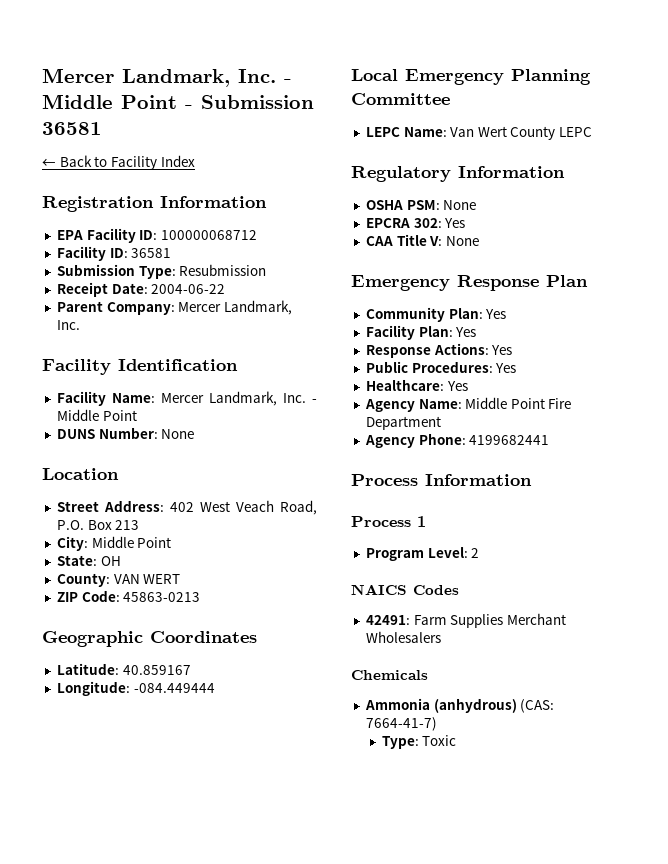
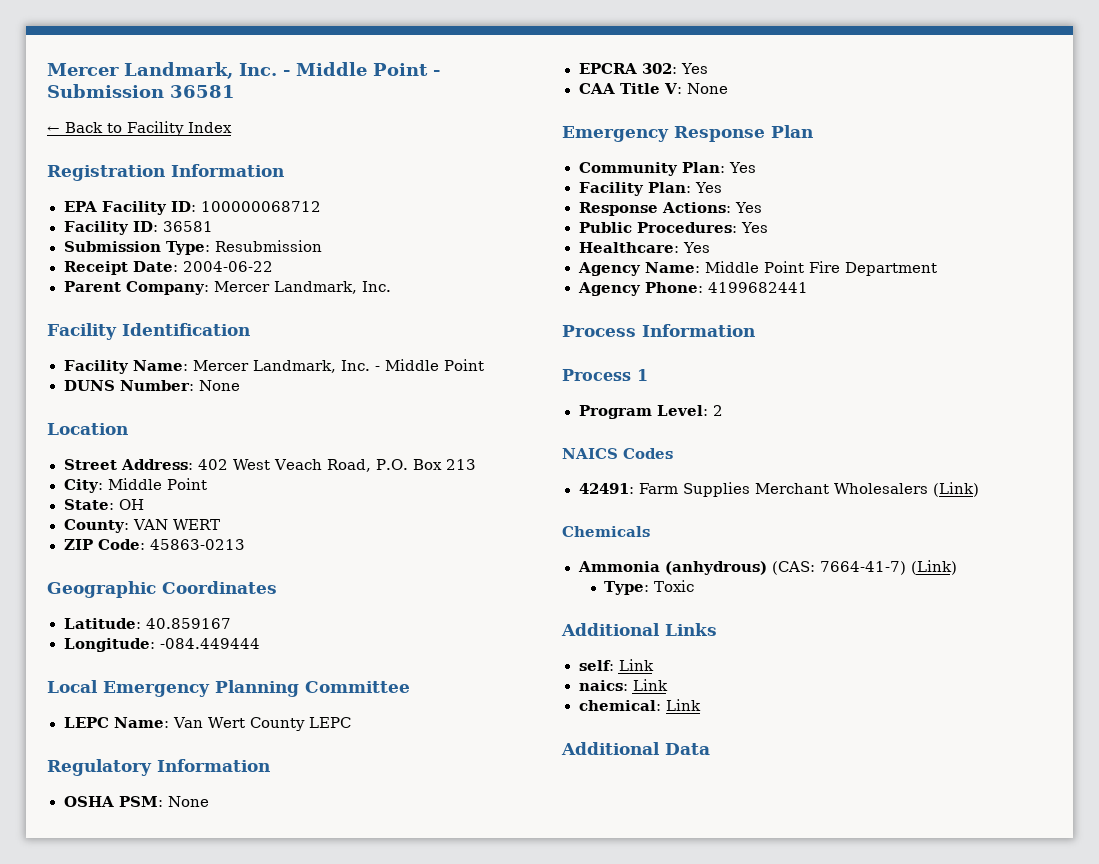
(441, 637) none -> [933,482,980,497] (Link)
(437, 724) none -> [910,560,957,575] (Link)
(457, 740) none -> [561,623,717,636] [578,659,654,671] [578,679,668,691] [578,699,701,711] [561,742,710,755] // Additional Links // self: Link // naics: Link // chemical: Link // Additional Data

